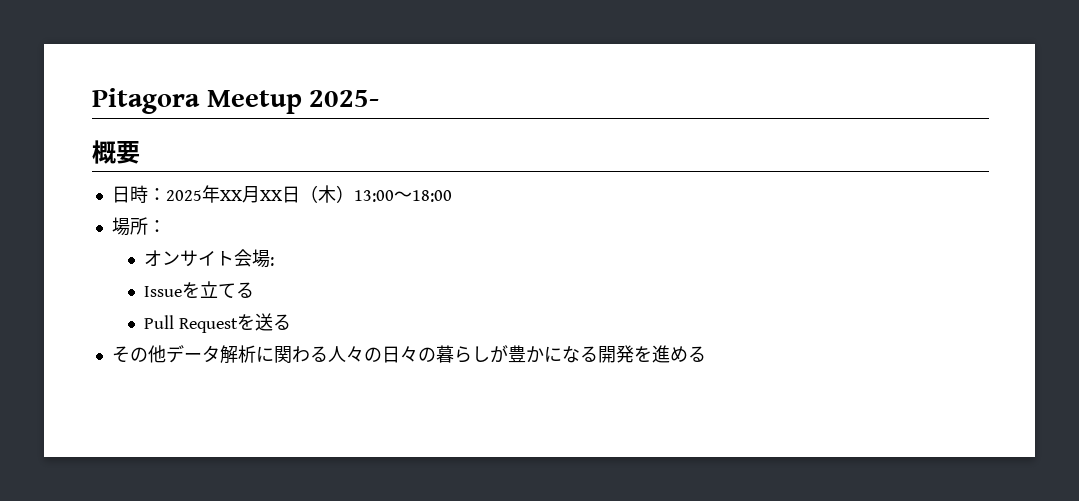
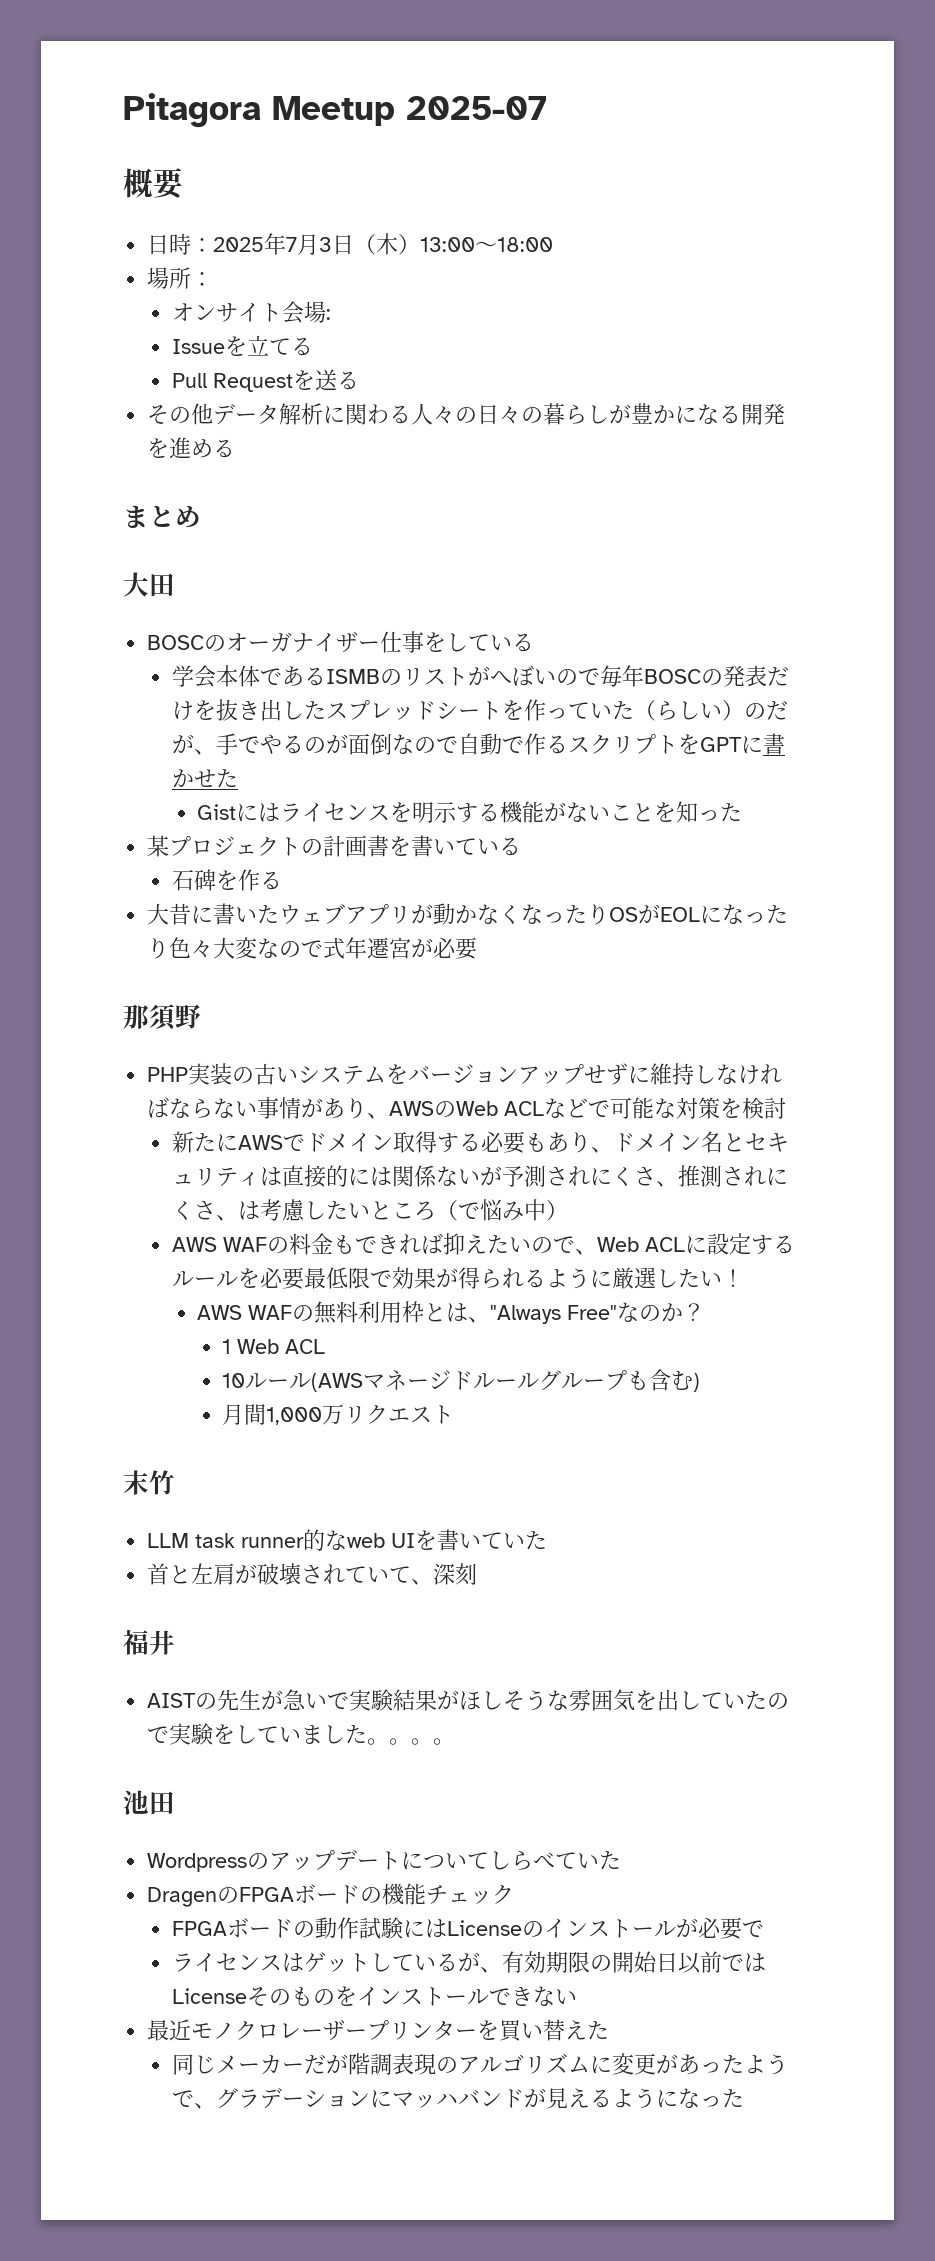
[309,90,380,107] 2025- -> [406,96,547,120] 2025-07
[219,186,282,203] XX月XX -> [286,234,333,255] 7月3
(706, 354) none -> [123,505,201,528] [123,572,175,597] [147,631,535,653] [172,665,790,688] [172,699,789,721] [172,733,786,755] [172,768,239,788] [197,801,743,823] [147,835,522,857] [172,869,283,891] [147,903,789,925] [147,937,478,960] [123,1004,201,1030] [147,1063,783,1085] [147,1097,787,1119] [172,1131,790,1154] [172,1165,789,1187] [172,1199,569,1221] [172,1233,796,1255] [172,1267,745,1290] [197,1301,706,1324] [222,1339,326,1354] [222,1369,701,1392] [222,1404,455,1425] [123,1470,175,1495] [147,1529,548,1551] [147,1563,478,1585] [123,1630,175,1655] [147,1689,790,1711] [147,1723,456,1745] [123,1790,175,1815] [147,1850,622,1872] [147,1883,515,1907] [172,1917,765,1940] [172,1951,767,1974] [172,1986,578,2006] [147,2019,610,2042] [172,2053,789,2075] [172,2087,745,2109] // まとめ // 大田 // BOSCのオーガナイザー仕事をしている // 学会本体であるISMBのリストがへぼいので毎年BOSCの発表だけを抜き出したスプレッドシートを作っていた（らしい）のだが、手でやるのが面倒なので自動で作るスクリプトをGPTに書かせた // Gistにはライセンスを明示する機能がないことを知った // 某プロジェクトの計画書を書いている // 石碑を作る // 大昔に書いたウェブアプリが動かなくなったりOSがEOLになったり色々大変なので式年遷宮が必要 // 那須野 // PHP実装の古いシステムをバージョンアップせずに維持しなければならない事情があり、AWSのWeb ACLなどで可能な対策を検討 // 新たにAWSでドメイン取得する必要もあり、ドメイン名とセキュリティは直接的には関係ないが予測されにくさ、推測されにくさ、は考慮したいところ（で悩み中） // AWS WAFの料金もできれば抑えたいので、Web ACLに設定するルールを必要最低限で効果が得られるように厳選したい！ // AWS WAFの無料利用枠とは、"Always Free"なのか？ // 1 Web ACL // 10ルール(AWSマネージドルールグループも含む) // 月間1,000万リクエスト // 末竹 // LLM task runner的なweb UIを書いていた // 首と左肩が破壊されていて、深刻 // 福井 // AISTの先生が急いで実験結果がほしそうな雰囲気を出していたので実験をしていました。。。。 // 池田 // Wordpressのアップデートについてしらべていた // DragenのFPGAボードの機能チェック // FPGAボードの動作試験にはLicenseのインストールが必要で // ライセンスはゲットしているが、有効期限の開始日以前ではLicenseそのものをインストールできない // 最近モノクロレーザープリンターを買い替えた // 同じメーカーだが階調表現のアルゴリズムに変更があったようで、グラデーションにマッハバンドが見えるようになった

